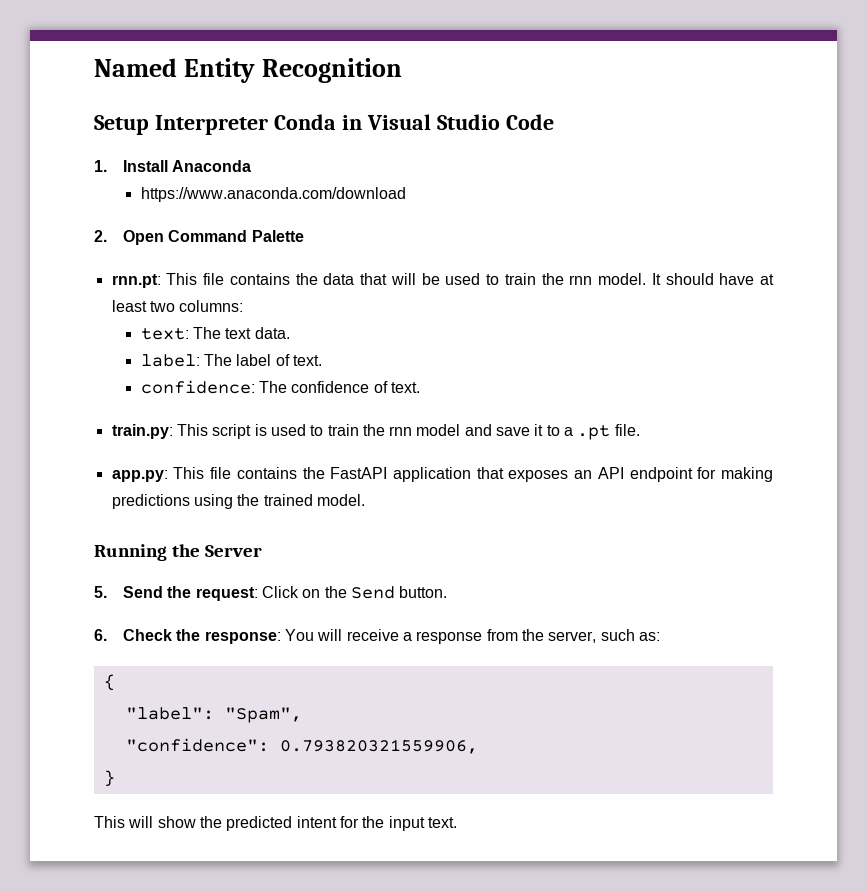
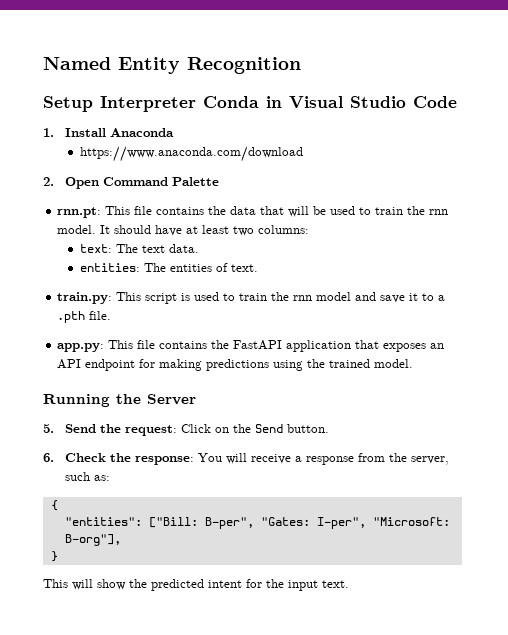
[140,354,322,367] [140,380,370,394] label: The label of text. // confidence: The confidence -> [79,263,212,272] entities: The entities
[577,425,611,440] .pt -> [57,311,86,323] .pth
[125,707,302,723] [125,738,478,754] "label": "Spam", // "confidence": 0.793820321559906, -> [64,517,450,529] [64,534,121,546] "entities": ["Bill: B-per", "Gates: I-per", "Microsoft: B-org"],

